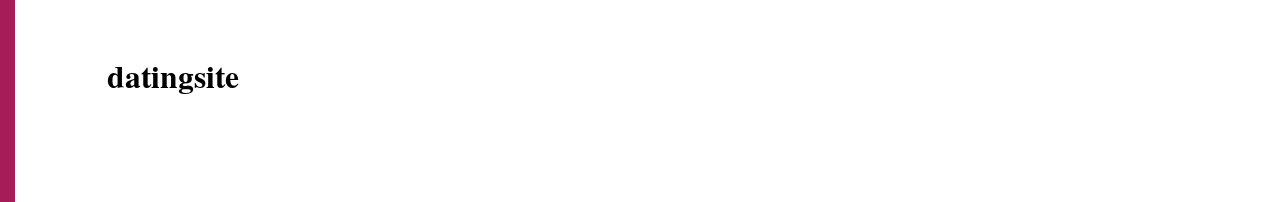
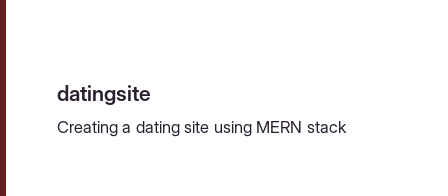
(239, 81) none -> [57,121,347,137] // Creating a dating site using MERN stack

